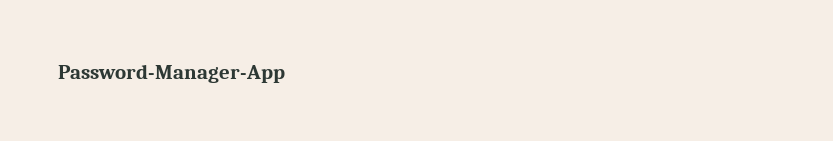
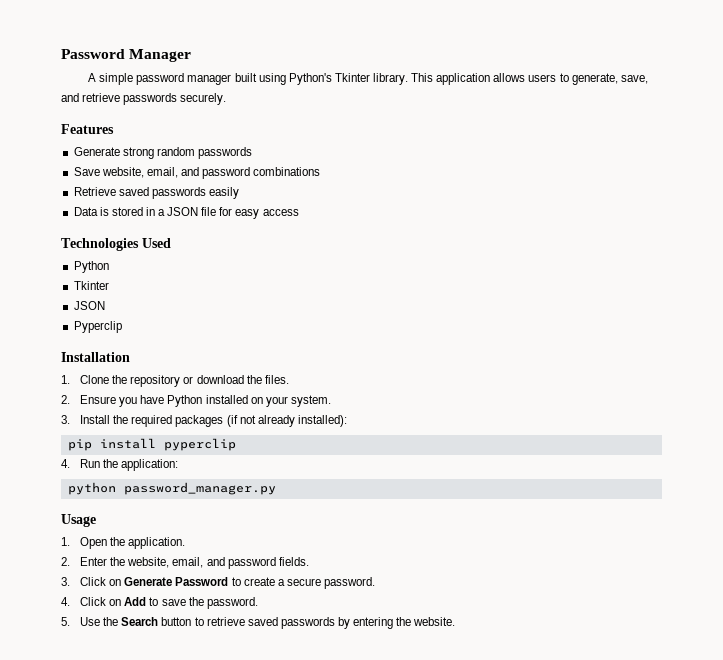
[58,64,285,83] Password-Manager-App -> [61,49,192,62] [88,73,648,85] [61,93,227,105] [61,124,114,134] [73,147,252,159] [73,167,321,179] [73,187,239,199] [73,207,299,219] [61,238,171,251] [73,261,109,273] [73,281,109,290] [73,301,105,310] [73,321,122,333] [61,352,130,362] [61,375,289,387] [61,395,331,407] [61,415,347,427] [67,438,236,451] [61,459,179,471] [67,482,276,495] [61,514,96,527] [61,537,186,549] [61,557,309,569] [61,577,375,589] [61,597,258,609] [61,617,456,629] Password Manager // A simple password manager built using Python's Tkinter library. This application allows users to generate, save, and retrieve passwords securely. // Features // Generate strong random passwords // Save website, email, and password combinations // Retrieve saved passwords easily // Data is stored in a JSON file for easy access // Technologies Used // Python // Tkinter // JSON // Pyperclip // Installation // 1. Clone the repository or download the files. // 2. Ensure you have Python installed on your system. // 3. Install the required packages (if not already installed): // pip install pyperclip // 4. Run the application: // python password_manager.py // Usage // 1. Open the application. // 2. Enter the website, email, and password fields. // 3. Click on Generate Password to create a secure password. // 4. Click on Add to save the password. // 5. Use the Search button to retrieve saved passwords by entering the website.

